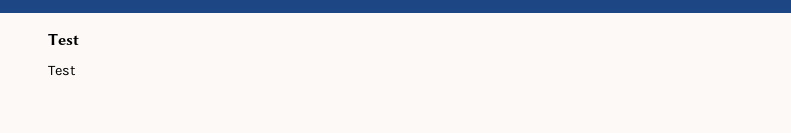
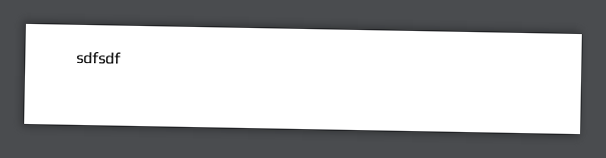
[48,33,79,45] [48,65,76,76] Test // Test -> [76,51,121,65] sdfsdf

